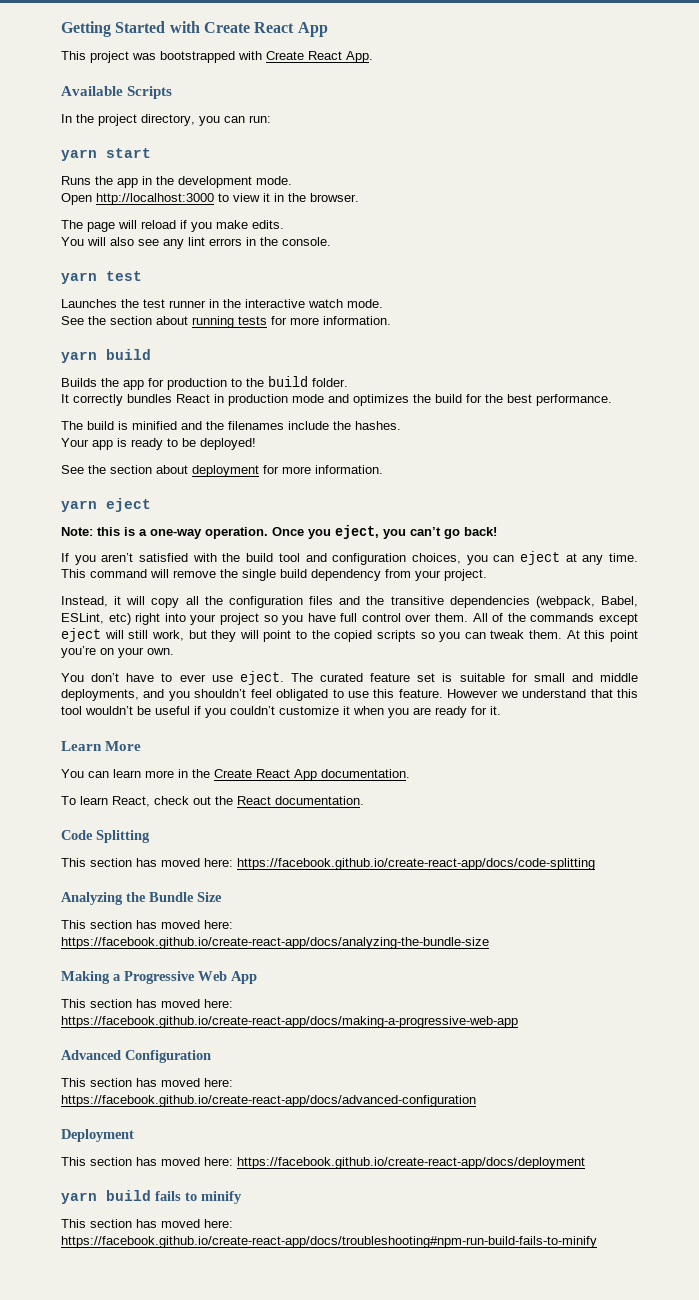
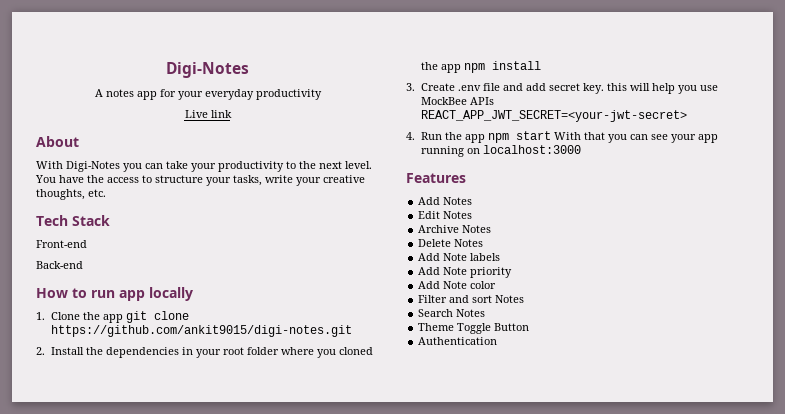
[61,21,328,37] [61,51,373,63] [61,86,173,99] [61,114,271,126] [61,148,151,161] [61,176,292,188] [61,193,359,205] [61,220,284,232] [61,237,331,249] [61,271,142,284] [61,299,383,308] [61,316,391,328] [61,349,151,363] [61,376,348,390] [61,394,612,406] [61,421,401,430] [61,438,256,450] [61,465,383,477] [61,498,151,512] [61,525,497,539] [61,551,638,565] [61,569,487,581] [61,596,638,608] [61,613,638,625] [61,628,639,642] [61,646,174,658] [61,671,638,685] [61,689,639,701] [61,706,501,718] [61,741,142,751] [61,769,410,781] [61,796,364,807] [61,830,150,843] [61,858,595,870] [61,892,222,905] [61,920,233,929] [61,937,489,949] [61,971,257,984] [61,999,233,1008] [61,1016,518,1028] [61,1050,211,1063] [61,1078,233,1087] [61,1095,476,1107] [61,1129,134,1142] [61,1157,585,1169] [61,1190,242,1204] [61,1219,233,1228] [61,1236,597,1248] Getting Started with Create React App // This project was bootstrapped with Create React App. // Available Scripts // In the project directory, you can run: // yarn start // Runs the app in the development mode. // Open http://localhost:3000 to view it in the browser. // The page will reload if you make edits. // You will also see any lint errors in the console. // yarn test // Launches the test runner in the interactive watch mode. // See the section about running tests for more information. // yarn build // Builds the app for production to the build folder. // It correctly bundles React in production mode and optimizes the build for the best performance. // The build is minified and the filenames include the hashes. // Your app is ready to be deployed! // See the section about deployment for more information. // yarn eject // Note: this is a one-way operation. Once you eject, you can’t go back! // If you aren’t satisfied with the build tool and configuration choices, you can eject at any time. This command will remove the single build dependency from your project. // Instead, it will copy all the configuration files and the transitive dependencies (webpack, Babel, ESLint, etc) right into your project so you have full control over them. All of the commands except eject will still work, but they will point to the copied scripts so you can tweak them. At this point you’re on your own. // You don’t have to ever use eject. The curated feature set is suitable for small and middle deployments, and you shouldn’t feel obligated to use this feature. However we understand that this tool wouldn’t be useful if you couldn’t customize it when you are ready for it. // Learn More // You can learn more in the Create React App documentation. // To learn React, check out the React documentation. // Code Splitting // This section has moved here: https://facebook.github.io/create-react-app/docs/code-splitting // Analyzing the Bundle Size // This section has moved here: https://facebook.github.io/create-react-app/docs/analyzing-the-bundle-size // Making a Progressive Web App // This section has moved here: https://facebook.github.io/create-react-app/docs/making-a-progressive-web-app // Advanced Configuration // This section has moved here: https://facebook.github.io/create-react-app/docs/advanced-configuration // Deployment // This section has moved here: https://facebook.github.io/create-react-app/docs/deployment // yarn build fails to minify // This section has moved here: https://facebook.github.io/create-react-app/docs/troubleshooting#npm-run-build-fails-to-minify -> [166,62,249,78] [94,89,322,100] [184,110,232,118] [36,136,79,147] [36,161,372,172] [35,175,365,186] [36,189,106,200] [36,215,110,226] [36,240,87,248] [36,261,83,269] [36,287,193,301] [36,311,189,323] [50,325,352,337] [36,347,373,358] [420,61,541,73] [406,83,718,94] [420,97,494,105] [420,110,687,122] [406,131,718,143] [420,145,581,157] [406,173,466,183] [418,197,473,205] [418,211,473,219] [418,225,492,233] [418,239,484,247] [418,253,501,261] [418,267,513,278] [418,281,497,289] [418,295,525,303] [418,309,486,317] [418,323,530,334] [418,337,498,345] Digi-Notes // A notes app for your everyday productivity // Live link // About // With Digi-Notes you can take your productivity to the next level. You have the access to structure your tasks, write your creative thoughts, etc. // Tech Stack // Front-end // Back-end // How to run app locally // 1. Clone the app git clone https://github.com/ankit9015/digi-notes.git // 2. Install the dependencies in your root folder where you cloned the app npm install // 3. Create .env file and add secret key. this will help you use MockBee APIs REACT_APP_JWT_SECRET=<your-jwt-secret> // 4. Run the app npm start With that you can see your app running on localhost:3000 // Features // Add Notes // Edit Notes // Archive Notes // Delete Notes // Add Note labels // Add Note priority // Add Note color // Filter and sort Notes // Search Notes // Theme Toggle Button // Authentication

